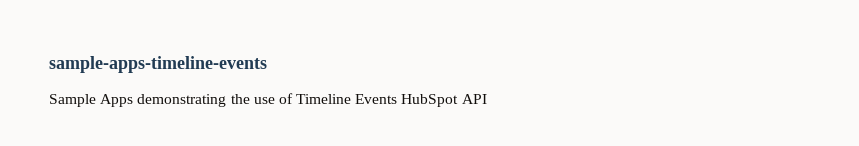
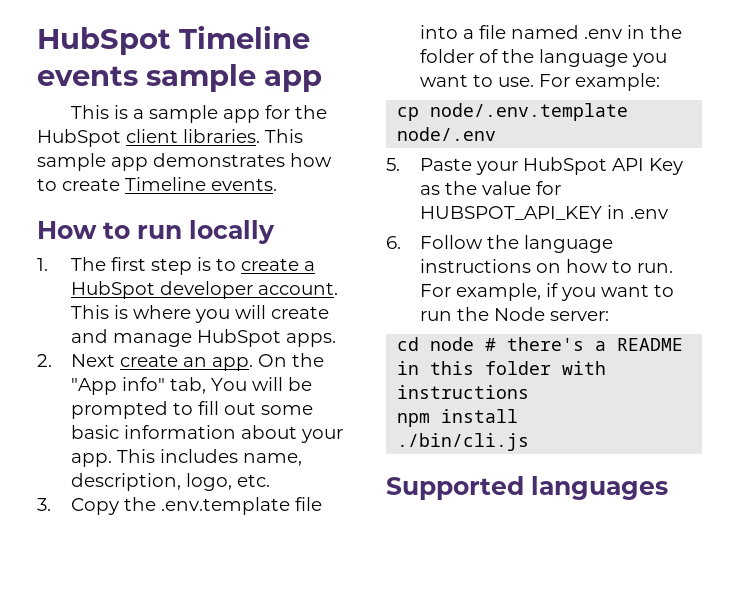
[49,56,267,73] [49,93,487,107] sample-apps-timeline-events // Sample Apps demonstrating the use of Timeline Events HubSpot API -> [37,25,310,55] [37,64,322,92] [70,105,327,123] [37,129,303,147] [37,153,332,171] [37,177,277,191] [37,220,275,244] [37,257,315,275] [70,281,338,299] [70,305,329,323] [70,329,336,347] [37,353,324,371] [70,377,312,395] [70,401,313,419] [70,425,343,443] [70,449,302,467] [70,473,270,491] [37,497,322,515] [419,25,682,39] [419,49,667,67] [419,73,660,91] [397,103,629,121] [397,127,497,141] [386,157,683,175] [419,181,561,195] [419,205,668,220] [386,235,613,253] [419,259,673,273] [419,283,674,301] [419,307,609,321] [397,337,684,351] [397,361,607,375] [397,385,530,399] [397,409,519,427] [397,433,530,451] [386,476,668,500] HubSpot Timeline events sample app // This is a sample app for the HubSpot client libraries. This sample app demonstrates how to create Timeline events. // How to run locally // 1. The first step is to create a HubSpot developer account. This is where you will create and manage HubSpot apps. // 2. Next create an app. On the "App info" tab, You will be prompted to fill out some basic information about your app. This includes name, description, logo, etc. // 3. Copy the .env.template file into a file named .env in the folder of the language you want to use. For example: // cp node/.env.template node/.env // 5. Paste your HubSpot API Key as the value for HUBSPOT_API_KEY in .env // 6. Follow the language instructions on how to run. For example, if you want to run the Node server: // cd node # there's a README in this folder with instructions // npm install // ./bin/cli.js // Supported languages

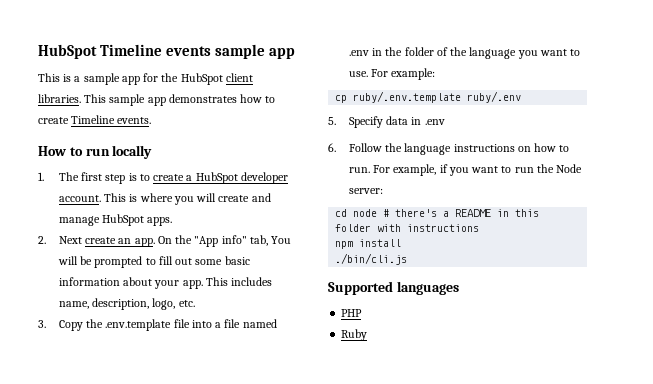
[430,103,629,121] [397,127,497,141] node/.env.template node/.env -> [353,91,522,103] ruby/.env.template ruby/.env
[419,157,683,175] [419,181,561,195] [419,206,602,220] Paste your HubSpot API Key as the value for HUBSPOT_API_KEY -> [348,116,409,128] Specify data
(668, 488) none -> [341,309,363,317] [341,329,368,341] // PHP // Ruby

